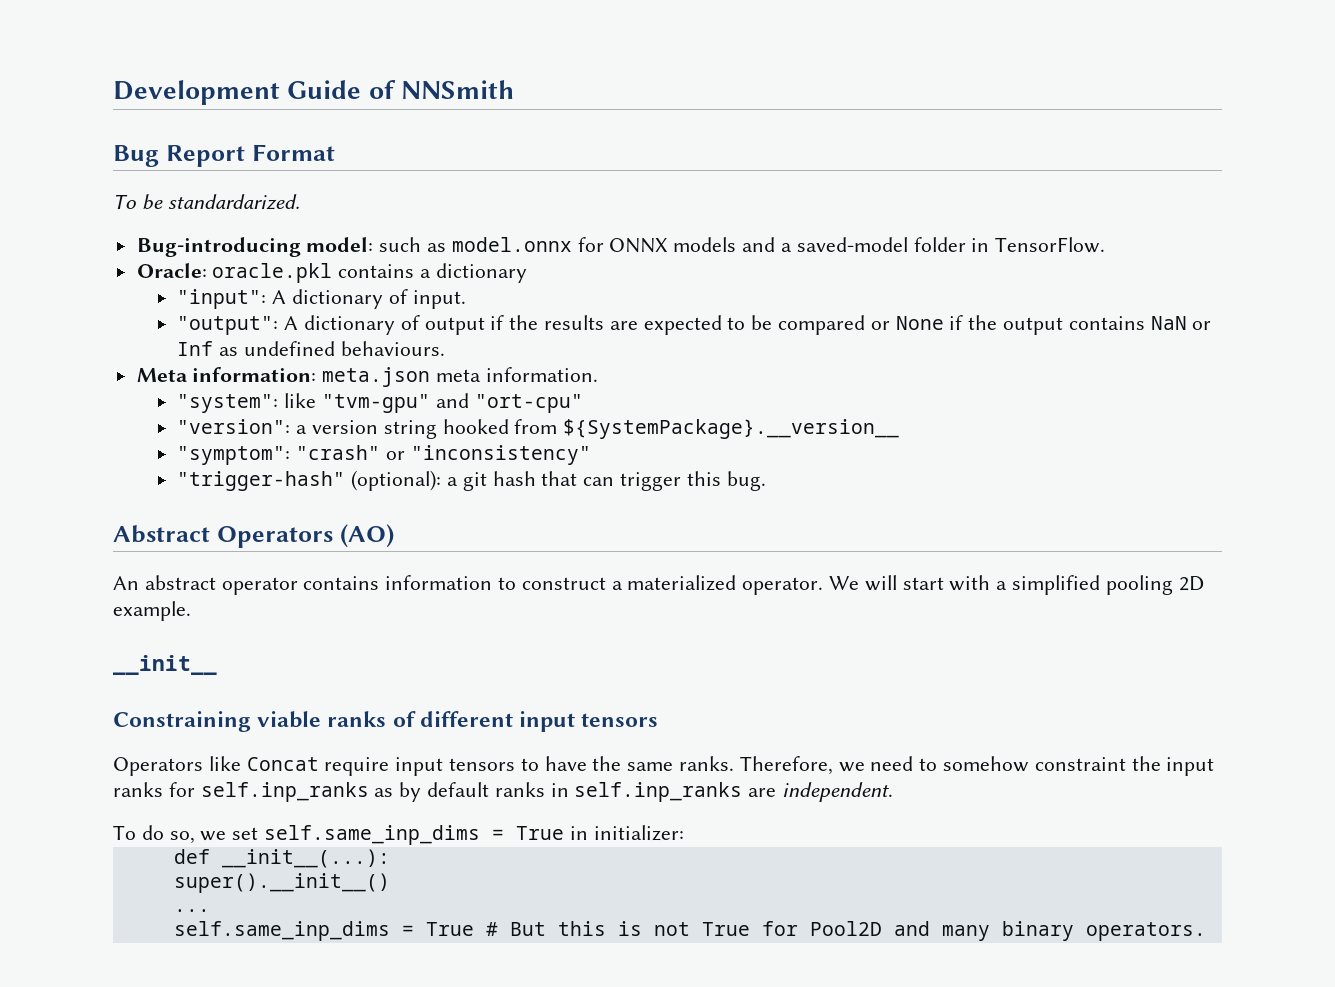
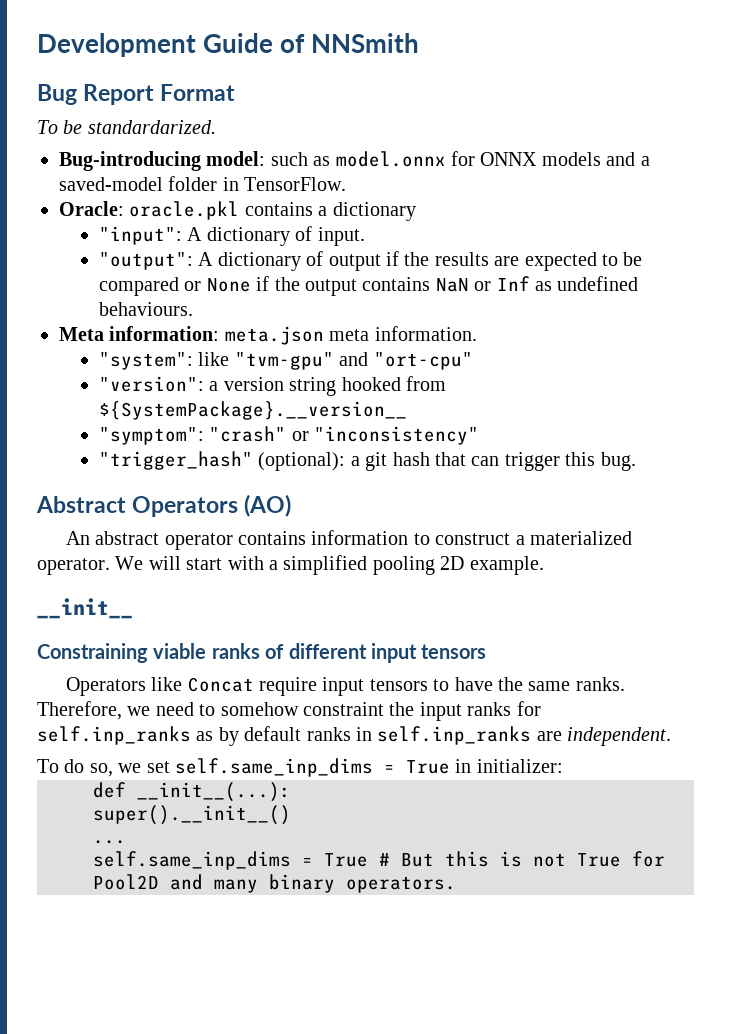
[177,471,346,491] "trigger-hash" -> [98,451,253,470] "trigger_hash"

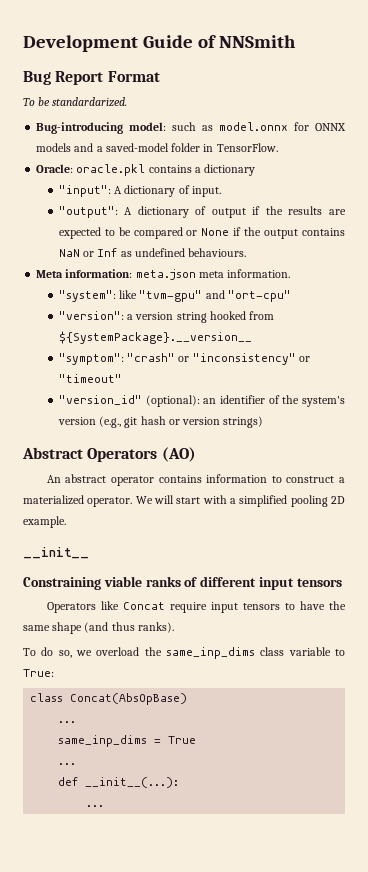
[98,451,636,471] // "trigger_hash" (optional): a git hash that can trigger this bug. -> [298,356,310,362] [58,374,122,383] [58,395,345,407] [57,416,264,428] or "timeout" // "version_id" (optional): an identifier of the system's version (e.g., git hash or version strings)
[575,677,625,691] [37,701,541,721] [37,726,672,746] [37,758,563,777] ranks. Therefore, we need to somehow constraint the input ranks for self.inp_ranks as by default ranks in self.inp_ranks are independent. // To do so, we set self.same_inp_dims = True in initializer: -> [52,622,174,634] [23,647,345,659] [23,669,54,677] [30,693,188,705] [58,721,77,723] [58,735,197,747] [58,763,77,765] shape (and thus ranks). // To do so, we overload the same_inp_dims class variable to True: // class Concat(AbsOpBase) // ... // same_inp_dims = True // ...
[93,805,291,825] [93,840,126,844] [93,851,665,870] [93,874,456,893] // super().__init__() // ... // self.same_inp_dims = True # But this is not True for Pool2D and many binary operators. -> [86,805,105,807] // ...

